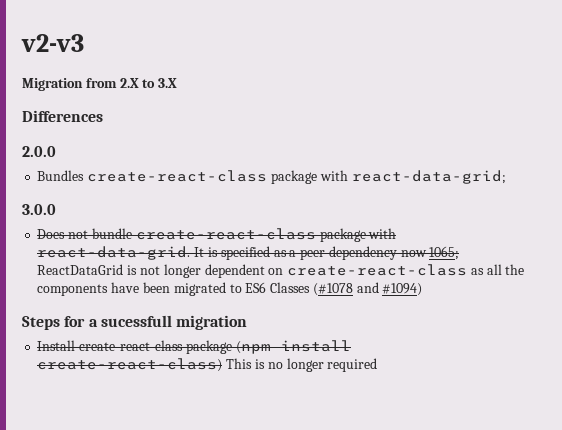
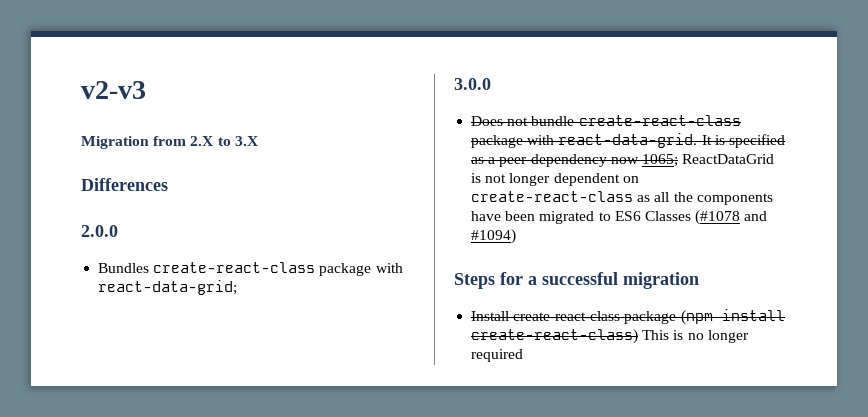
[100,315,172,327] sucessfull -> [542,272,618,285] successful

